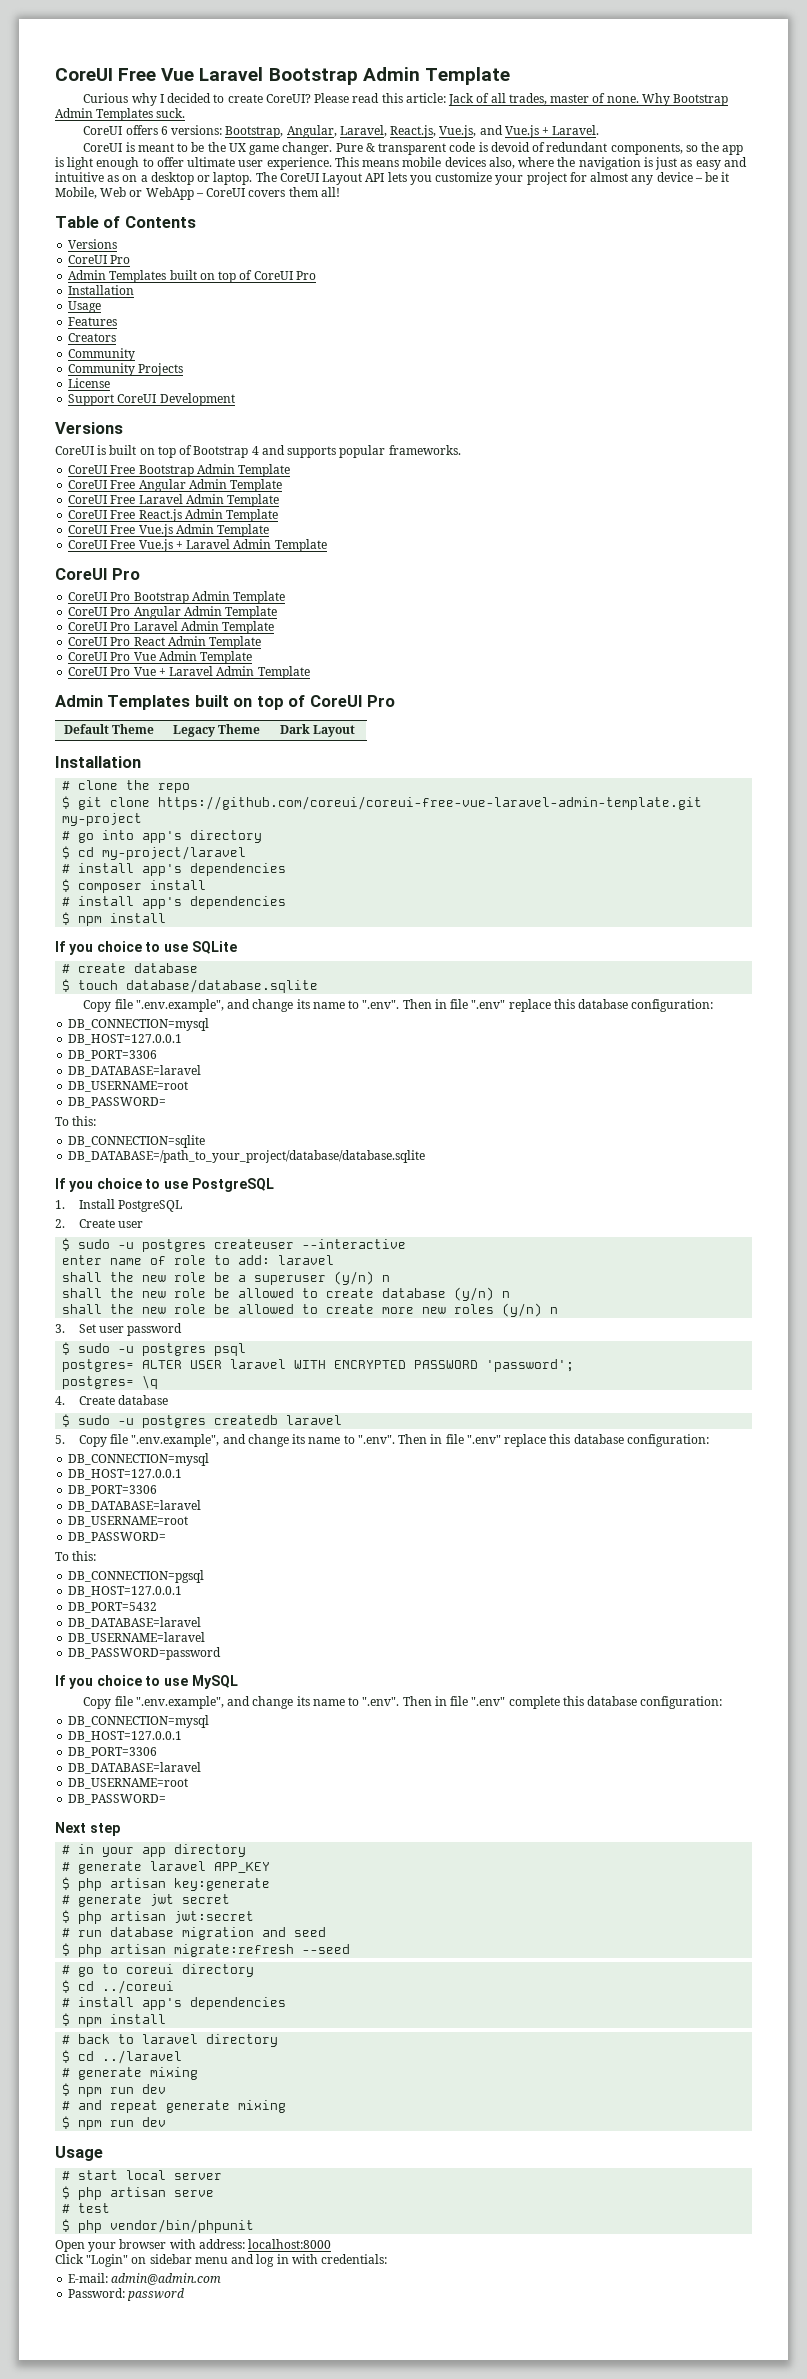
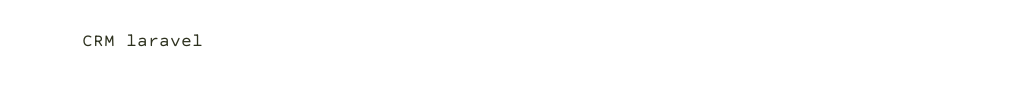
[55,67,510,85] [83,93,728,106] [55,108,186,121] [83,125,600,138] [83,142,744,155] [55,157,747,170] [55,172,730,185] [55,187,340,200] [55,216,196,228] [68,239,118,249] [68,255,131,264] [68,270,316,283] [68,285,135,295] [68,301,102,313] [68,317,118,326] [68,333,117,342] [68,348,136,361] [68,363,184,376] [68,378,111,388] [68,393,235,406] [55,422,123,434] [55,445,461,458] [68,464,291,477] [68,479,283,492] [68,494,280,507] [68,509,279,522] [68,524,270,537] [68,539,327,552] [55,568,141,580] [68,591,286,604] [68,606,278,619] [68,621,275,634] [68,636,262,649] [68,651,253,664] [68,666,310,679] [55,695,396,710] [63,724,154,734] [172,724,260,737] [279,724,355,737] [55,756,141,768] [62,780,191,793] [62,796,703,810] [62,813,143,826] [62,830,263,843] [62,846,247,860] [62,863,287,876] [62,879,207,893] [62,896,287,909] [62,912,167,926] [55,941,237,955] [62,963,199,973] [62,979,319,993] [83,999,714,1012] [68,1018,210,1031] [68,1034,183,1045] [68,1050,158,1061] [68,1065,202,1077] [68,1081,189,1092] [68,1097,167,1108] [55,1116,97,1126] [68,1135,206,1148] [68,1150,426,1163] [55,1178,274,1192] [55,1199,183,1212] [55,1219,144,1228] [62,1238,407,1252] [62,1255,335,1265] [62,1271,391,1285] [62,1287,511,1301] [62,1303,559,1317] [55,1323,183,1336] [62,1342,247,1356] [62,1359,575,1372] [62,1375,159,1389] [55,1395,169,1405] [62,1414,343,1428] [55,1434,709,1447] [68,1453,210,1466] [68,1469,183,1480] [68,1485,158,1496] [68,1500,202,1512] [68,1516,189,1527] [68,1532,167,1543] [55,1551,97,1561] [68,1570,205,1583] [68,1586,183,1597] [68,1602,158,1613] [68,1617,202,1629] [68,1632,206,1644] [68,1647,222,1660] [55,1675,238,1689] [83,1696,723,1709] [68,1715,210,1728] [68,1731,183,1742] [68,1747,158,1758] [68,1762,202,1774] [68,1778,189,1789] [68,1794,167,1805] [55,1822,120,1836] [62,1844,247,1857] [62,1861,271,1874] [62,1877,271,1891] [62,1894,231,1907] [62,1910,255,1924] [62,1927,327,1940] [62,1943,351,1957] [62,1964,255,1977] [62,1980,175,1994] [62,1997,287,2010] [62,2013,167,2027] [62,2034,279,2047] [62,2050,183,2064] [62,2067,199,2080] [62,2083,167,2097] [62,2100,287,2113] [62,2116,167,2130] [55,2146,103,2161] [62,2170,223,2180] [62,2186,215,2200] [62,2203,111,2213] [62,2219,255,2233] [55,2239,332,2252] [55,2254,388,2267] [68,2273,222,2285] [68,2288,185,2301] CoreUI Free Vue Laravel Bootstrap Admin Template // Curious why I decided to create CoreUI? Please read this article: Jack of all trades, master of none. Why Bootstrap Admin Templates suck. // CoreUI offers 6 versions: Bootstrap, Angular, Laravel, React.js, Vue.js, and Vue.js + Laravel. // CoreUI is meant to be the UX game changer. Pure & transparent code is devoid of redundant components, so the app is light enough to offer ultimate user experience. This means mobile devices also, where the navigation is just as easy and intuitive as on a desktop or laptop. The CoreUI Layout API lets you customize your project for almost any device – be it Mobile, Web or WebApp – CoreUI covers them all! // Table of Contents // Versions // CoreUI Pro // Admin Templates built on top of CoreUI Pro // Installation // Usage // Features // Creators // Community // Community Projects // License // Support CoreUI Development // Versions // CoreUI is built on top of Bootstrap 4 and supports popular frameworks. // CoreUI Free Bootstrap Admin Template // CoreUI Free Angular Admin Template // CoreUI Free Laravel Admin Template // CoreUI Free React.js Admin Template // CoreUI Free Vue.js Admin Template // CoreUI Free Vue.js + Laravel Admin Template // CoreUI Pro // CoreUI Pro Bootstrap Admin Template // CoreUI Pro Angular Admin Template // CoreUI Pro Laravel Admin Template // CoreUI Pro React Admin Template // CoreUI Pro Vue Admin Template // CoreUI Pro Vue + Laravel Admin Template // Admin Templates built on top of CoreUI Pro // Default Theme | Legacy Theme | Dark Layout // Installation // # clone the repo // $ git clone https://github.com/coreui/coreui-free-vue-laravel-admin-template.git my-project // # go into app's directory // $ cd my-project/laravel // # install app's dependencies // $ composer install // # install app's dependencies // $ npm install // If you choice to use SQLite // # create database // $ touch database/database.sqlite // Copy file ".env.example", and change its name to ".env". Then in file ".env" replace this database configuration: // DB_CONNECTION=mysql // DB_HOST=127.0.0.1 // DB_PORT=3306 // DB_DATABASE=laravel // DB_USERNAME=root // DB_PASSWORD= // To this: // DB_CONNECTION=sqlite // DB_DATABASE=/path_to_your_project/database/database.sqlite // If you choice to use PostgreSQL // 1. Install PostgreSQL // 2. Create user // $ sudo -u postgres createuser --interactive // enter name of role to add: laravel // shall the new role be a superuser (y/n) n // shall the new role be allowed to create database (y/n) n // shall the new role be allowed to create more new roles (y/n) n // 3. Set user password // $ sudo -u postgres psql // postgres= ALTER USER laravel WITH ENCRYPTED PASSWORD 'password'; // postgres= \q // 4. Create database // $ sudo -u postgres createdb laravel // 5. Copy file ".env.example", and change its name to ".env". Then in file ".env" replace this database configuration: // DB_CONNECTION=mysql // DB_HOST=127.0.0.1 // DB_PORT=3306 // DB_DATABASE=laravel // DB_USERNAME=root // DB_PASSWORD= // To this: // DB_CONNECTION=pgsql // DB_HOST=127.0.0.1 // DB_PORT=5432 // DB_DATABASE=laravel // DB_USERNAME=laravel // DB_PASSWORD=password // If you choice to use MySQL // Copy file ".env.example", and change its name to ".env". Then in file ".env" complete this database configuration: // DB_CONNECTION=mysql // DB_HOST=127.0.0.1 // DB_PORT=3306 // DB_DATABASE=laravel // DB_USERNAME=root // DB_PASSWORD= // Next step // # in your app directory // # generate laravel APP_KEY // $ php artisan key:generate // # generate jwt secret // $ php artisan jwt:secret // # run database migration and seed // $ php artisan migrate:refresh --seed // # go to coreui directory // $ cd ../coreui // # install app's dependencies // $ npm install // # back to laravel directory // $ cd ../laravel // # generate mixing // $ npm run dev // # and repeat generate mixing // $ npm run dev // Usage // # start local server // $ php artisan serve // # test // $ php vendor/bin/phpunit // Open your browser with address: localhost:8000 // Click "Login" on sidebar menu and log in with credentials: // E-mail: admin@admin.com // Password: password -> [82,34,203,47] CRM laravel

